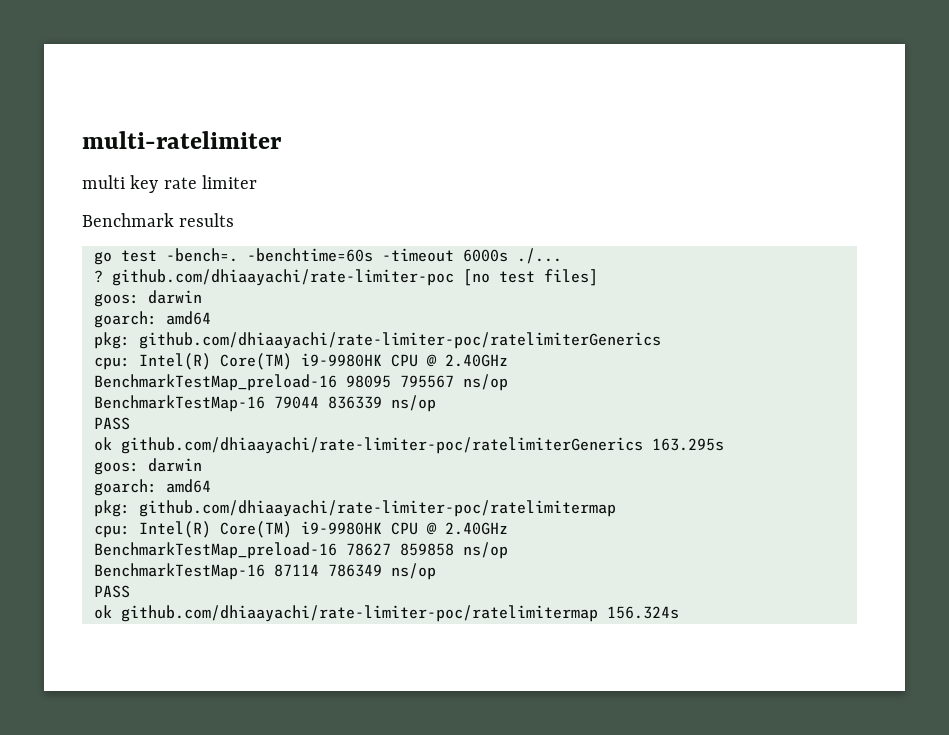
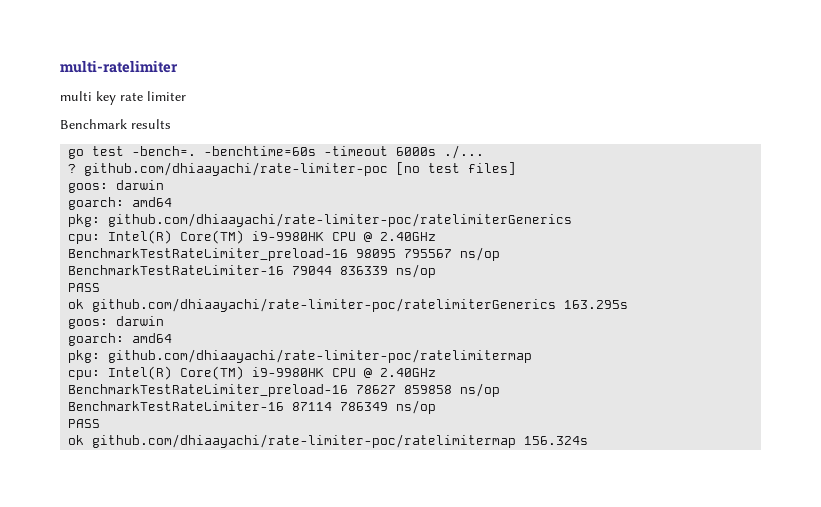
[93,374,337,391] BenchmarkTestMap_preload-16 -> [68,248,349,261] BenchmarkTestRateLimiter_preload-16
[93,395,265,412] BenchmarkTestMap-16 -> [68,265,285,275] BenchmarkTestRateLimiter-16
[93,542,337,559] BenchmarkTestMap_preload-16 -> [68,384,349,397] BenchmarkTestRateLimiter_preload-16
[93,563,265,580] BenchmarkTestMap-16 -> [68,401,285,411] BenchmarkTestRateLimiter-16

